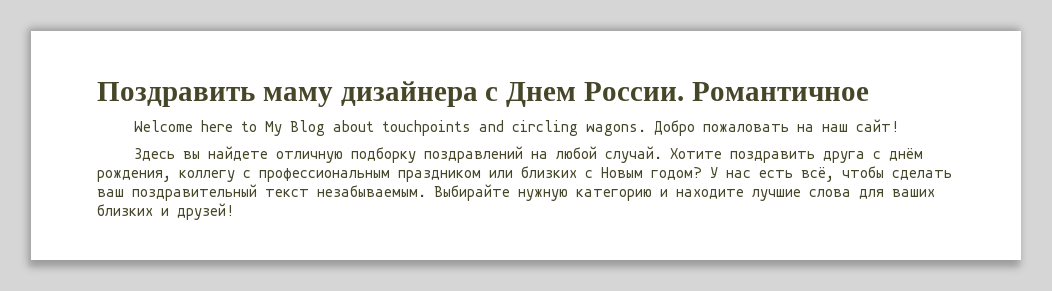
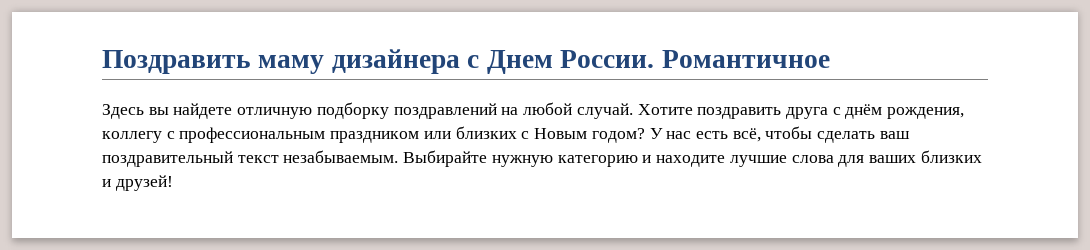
[133,119,900,136] // Welcome here to My Blog about touchpoints and circling wagons. Добро пожаловать на наш сайт! -> (830, 59) none

